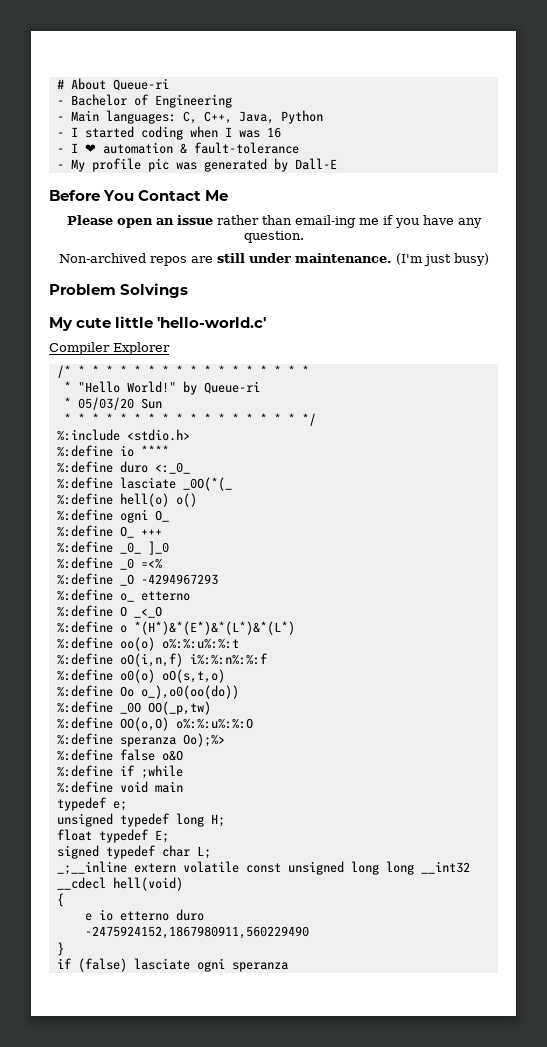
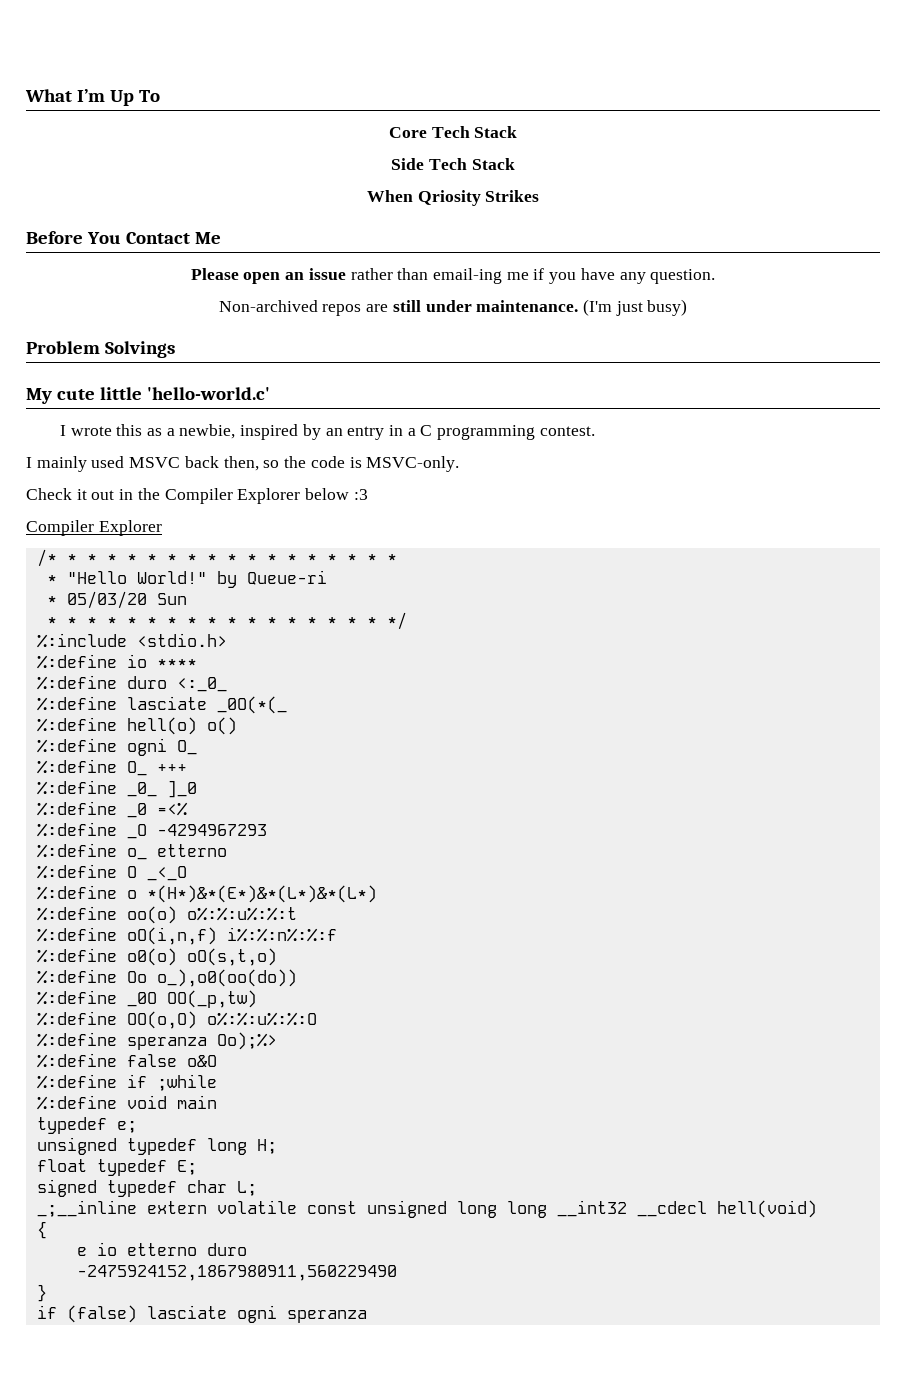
[56,78,169,91] [56,94,232,108] [56,110,323,124] [56,126,281,140] [56,142,299,154] [56,158,337,172] # About Queue-ri // - Bachelor of Engineering // - Main languages: C, C++, Java, Python // - I started coding when I was 16 // - I ❤ automation & fault-tolerance // - My profile pic was generated by Dall-E -> [25,89,160,106] [388,126,518,138] [391,158,515,170] [366,190,540,206] What I’m Up To // Core Tech Stack // Side Tech Stack // When Qriosity Strikes
(267, 322) none -> [59,424,595,440] [26,456,460,472] [26,488,368,504] // I wrote this as a newbie, inspired by an entry in a C programming contest. // I mainly used MSVC back then, so the code is MSVC-only. // Check it out in the Compiler Explorer below :3

